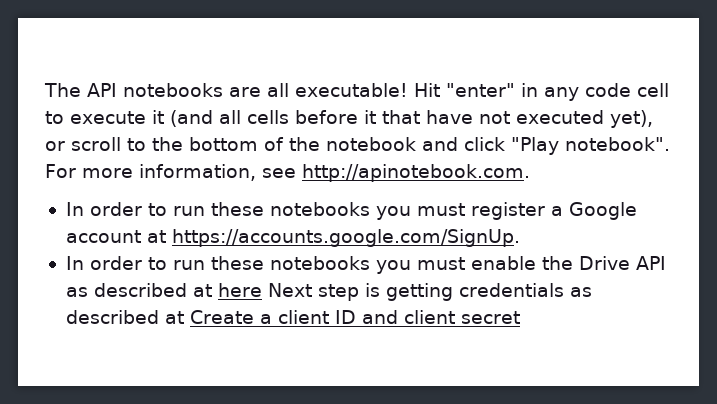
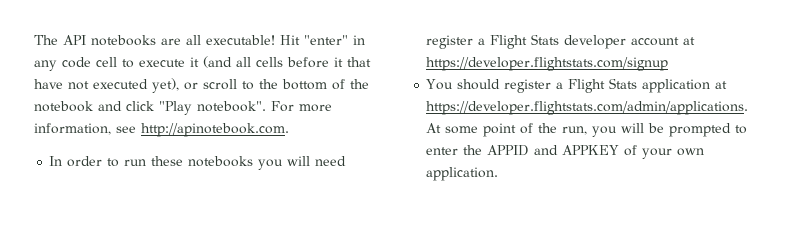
[416,202,637,220] [65,229,520,247] [65,256,666,274] [65,283,592,301] [65,310,520,324] must register a Google account at https://accounts.google.com/SignUp. // In order to run these notebooks you must enable the Drive API as described at here Next step is getting credentials as described at Create a client ID and client secret -> [287,156,347,166] [426,34,696,49] [426,57,669,71] [426,78,728,93] [426,101,749,115] [426,123,748,137] [426,145,705,159] [426,167,499,181] will need register a Flight Stats developer account at https://developer.flightstats.com/signup // You should register a Flight Stats application at https://developer.flightstats.com/admin/applications. At some point of the run, you will be prompted to enter the APPID and APPKEY of your own application.

